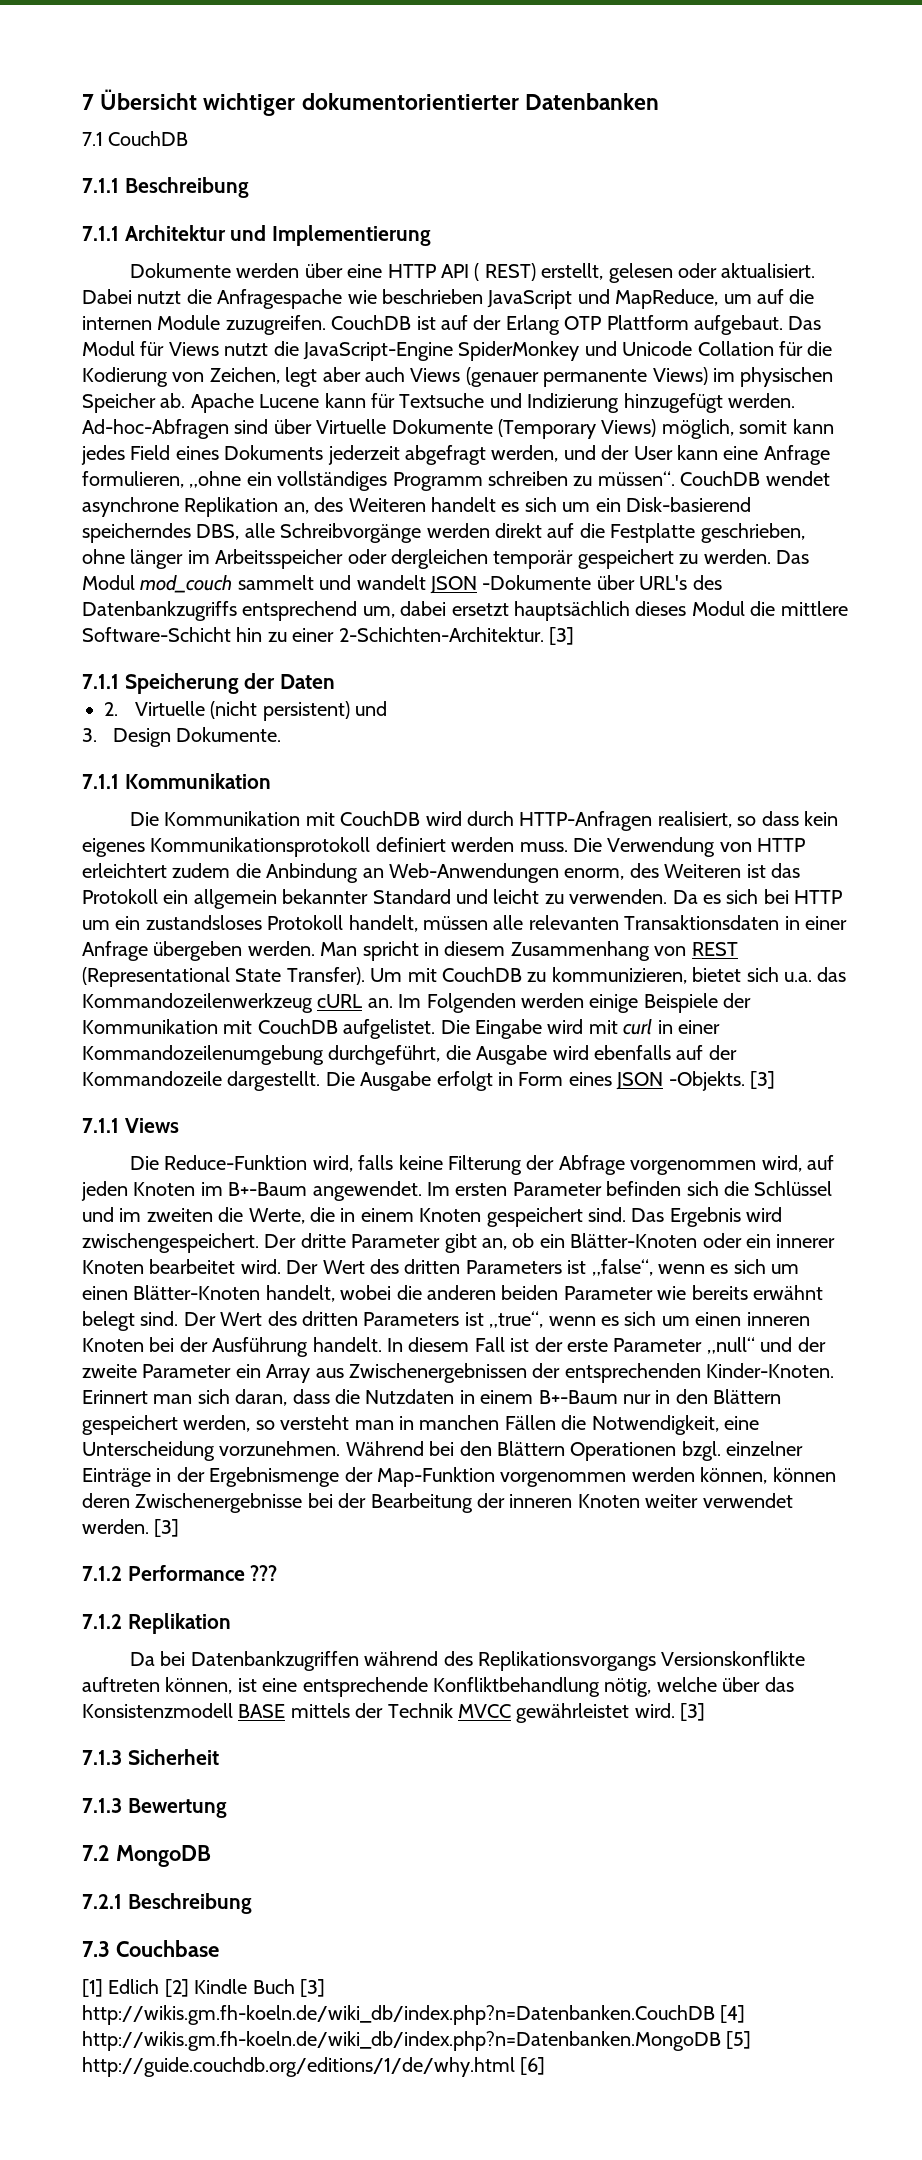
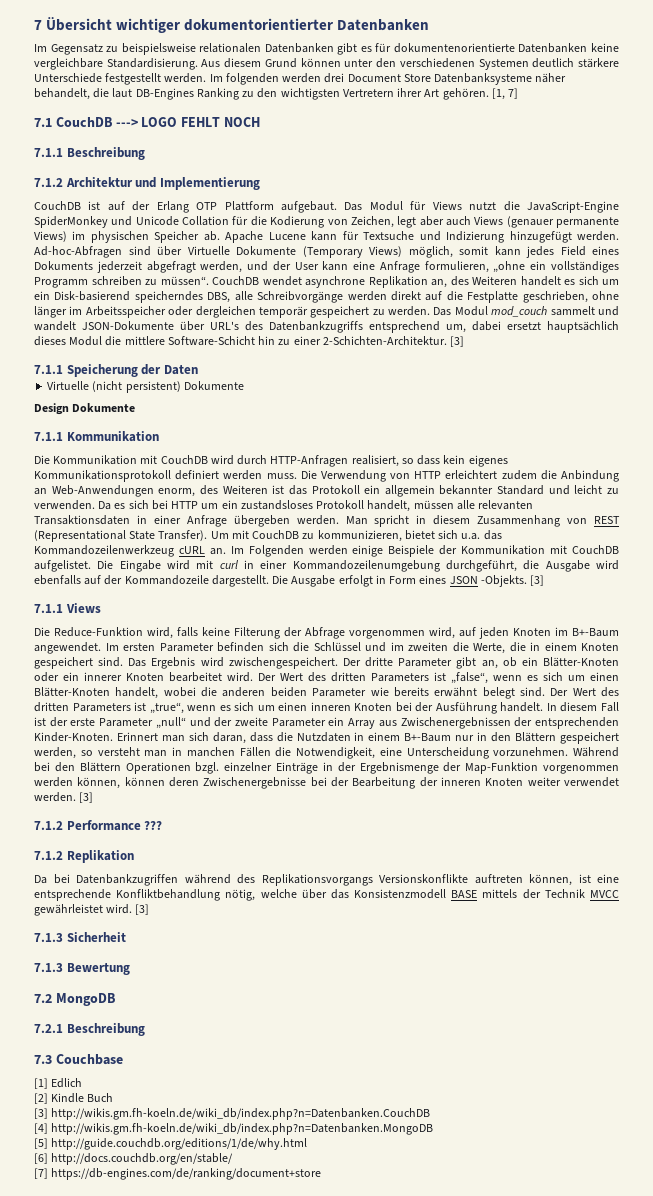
[82,131,189,146] 7.1 CouchDB -> [34,43,619,55] [34,58,620,70] [34,73,567,85] [34,88,519,100] [34,117,260,127] Im Gegensatz zu beispielsweise relationalen Datenbanken gibt es für dokumentenorientierte Datenbanken keine vergleichbare Standardisierung. Aus diesem Grund können unter den verschiedenen Systemen deutlich stärkere Unterschiede festgestellt werden. Im folgenden werden drei Document Store Datenbanksysteme näher behandelt, die laut DB-Engines Ranking zu den wichtigsten Vertretern ihrer Art gehören. [1, 7] // 7.1 CouchDB ---> LOGO FEHLT NOCH
[82,226,119,241] 7.1.1 -> [34,178,63,187] 7.1.2
[130,263,816,283] [82,289,815,309] [82,315,326,335] Dokumente werden über eine HTTP API ( REST) erstellt, gelesen oder aktualisiert. Dabei nutzt die Anfragespache wie beschrieben JavaScript und MapReduce, um auf die internen Module zuzugreifen. -> (260, 183) none
[430,575,592,594] JSON -Dokumente -> [82,321,174,330] JSON-Dokumente
[104,702,118,716] 2. -> (198, 370) none
[354,701,387,716] [82,727,282,747] und // 3. Design Dokumente. -> [183,381,244,390] [34,403,136,415] Dokumente // Design Dokumente
(160, 1986) none -> (83, 1083) //
(295, 1986) none -> (114, 1097) //
(715, 2015) none -> (431, 1114) //
(721, 2041) none -> (434, 1129) //
[520,2057,546,2075] [6] -> [34,1153,234,1165] [34,1168,322,1180] // [6] http://docs.couchdb.org/en/stable/ // [7] https://db-engines.com/de/ranking/document+store

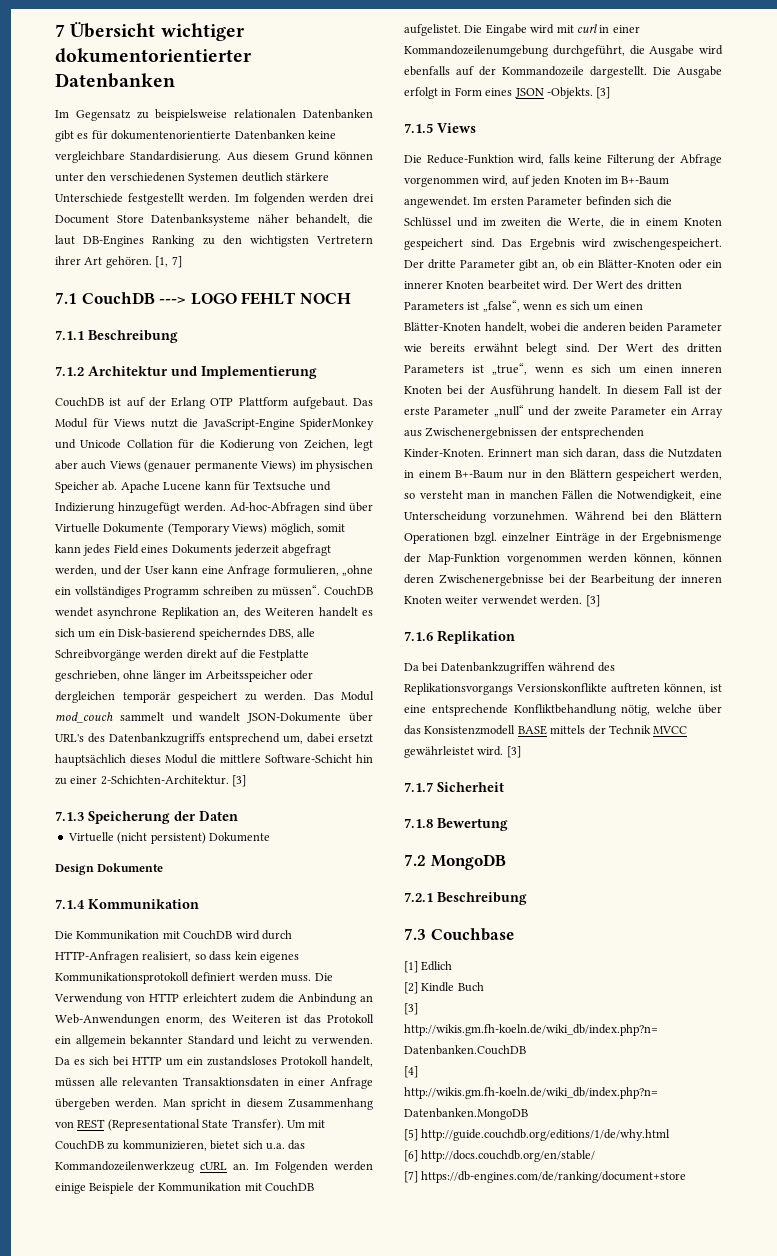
[34,365,63,374] 7.1.1 -> [55,811,84,821] 7.1.3
[34,432,63,441] 7.1.1 -> [55,899,85,909] 7.1.4
[34,604,63,613] 7.1.1 -> [404,123,433,133] 7.1.5
[34,820,163,831] [34,851,63,860] 7.1.2 Performance ??? // 7.1.2 -> [404,631,433,641] 7.1.6
[34,933,63,942] 7.1.3 -> [404,782,433,792] 7.1.7
[34,963,63,972] 7.1.3 -> [404,818,433,828] 7.1.8

